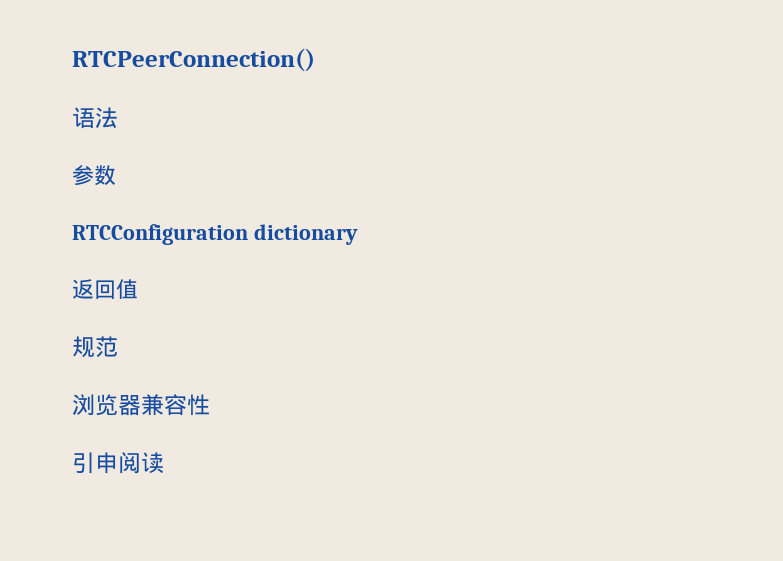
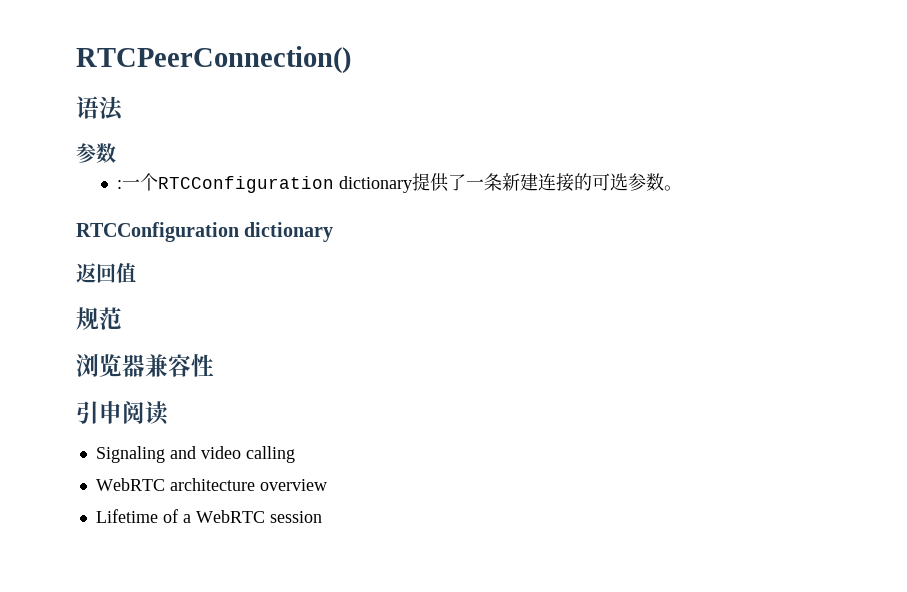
(116, 175) none -> [117,173,683,193] // :一个RTCConfiguration dictionary提供了一条新建连接的可选参数。
(164, 463) none -> [95,446,295,463] [95,478,327,491] [95,509,322,523] // Signaling and video calling // WebRTC architecture overview // Lifetime of a WebRTC session

